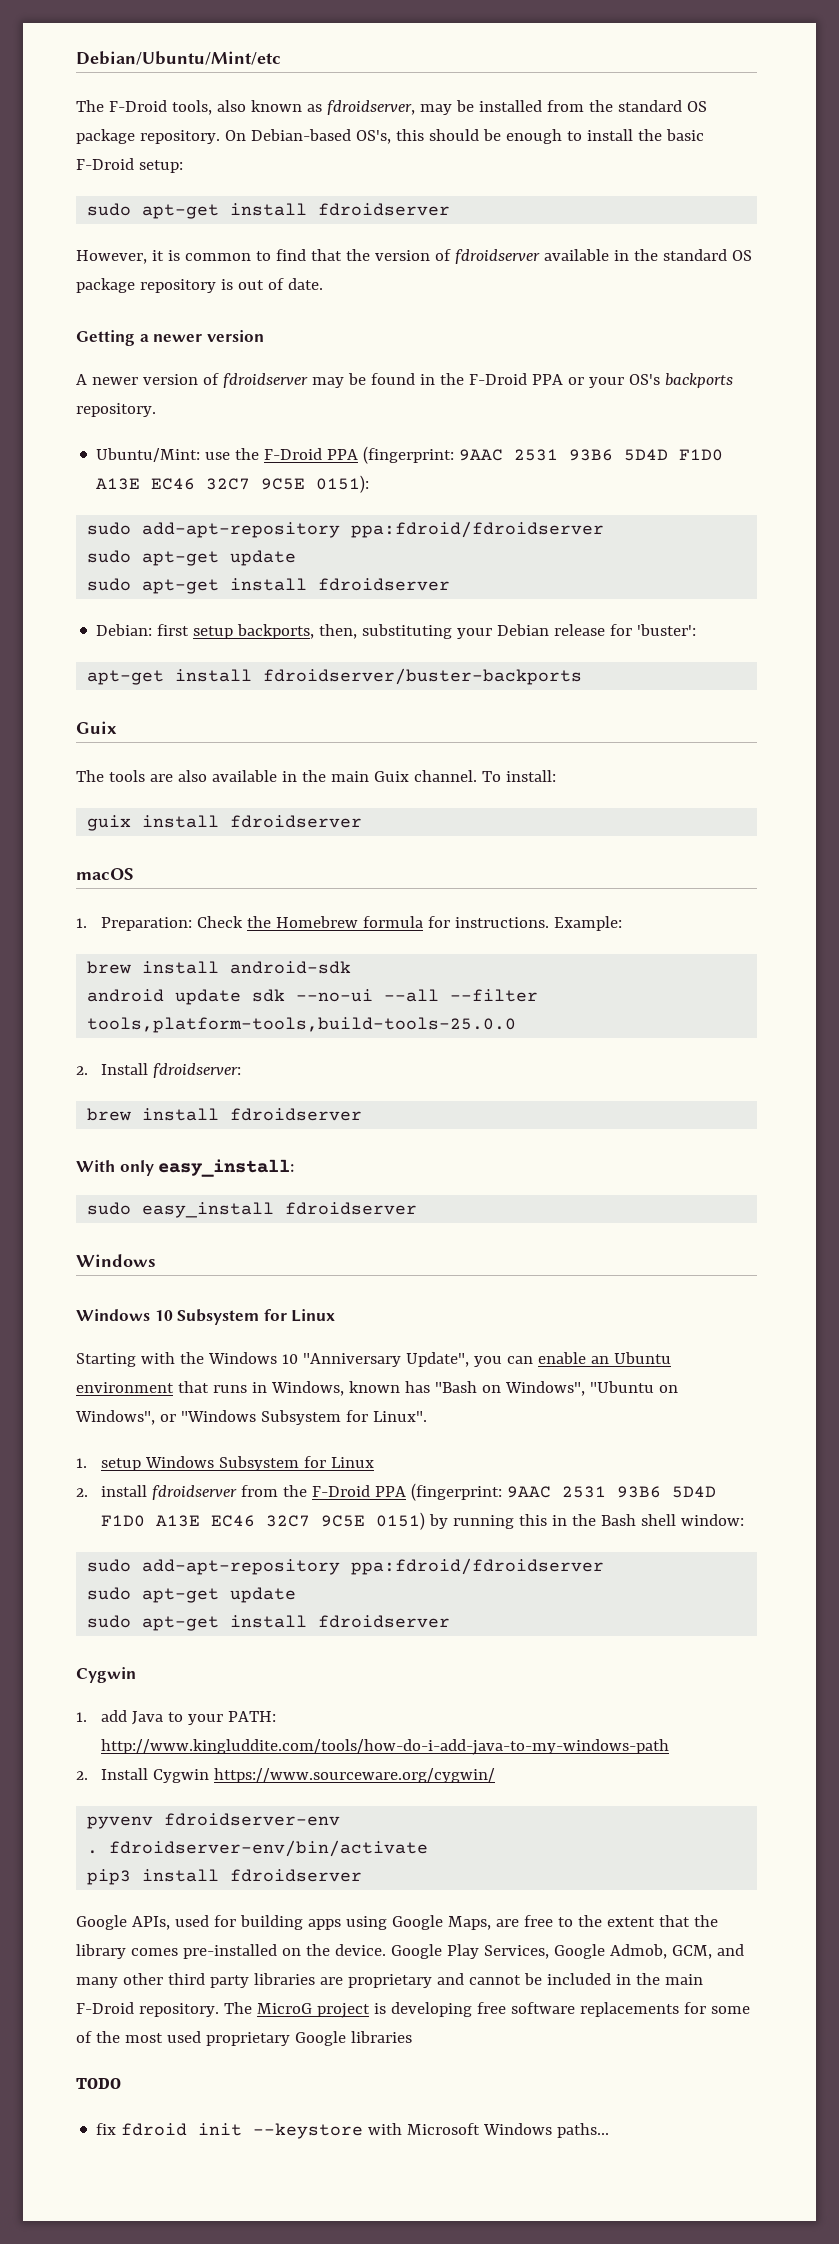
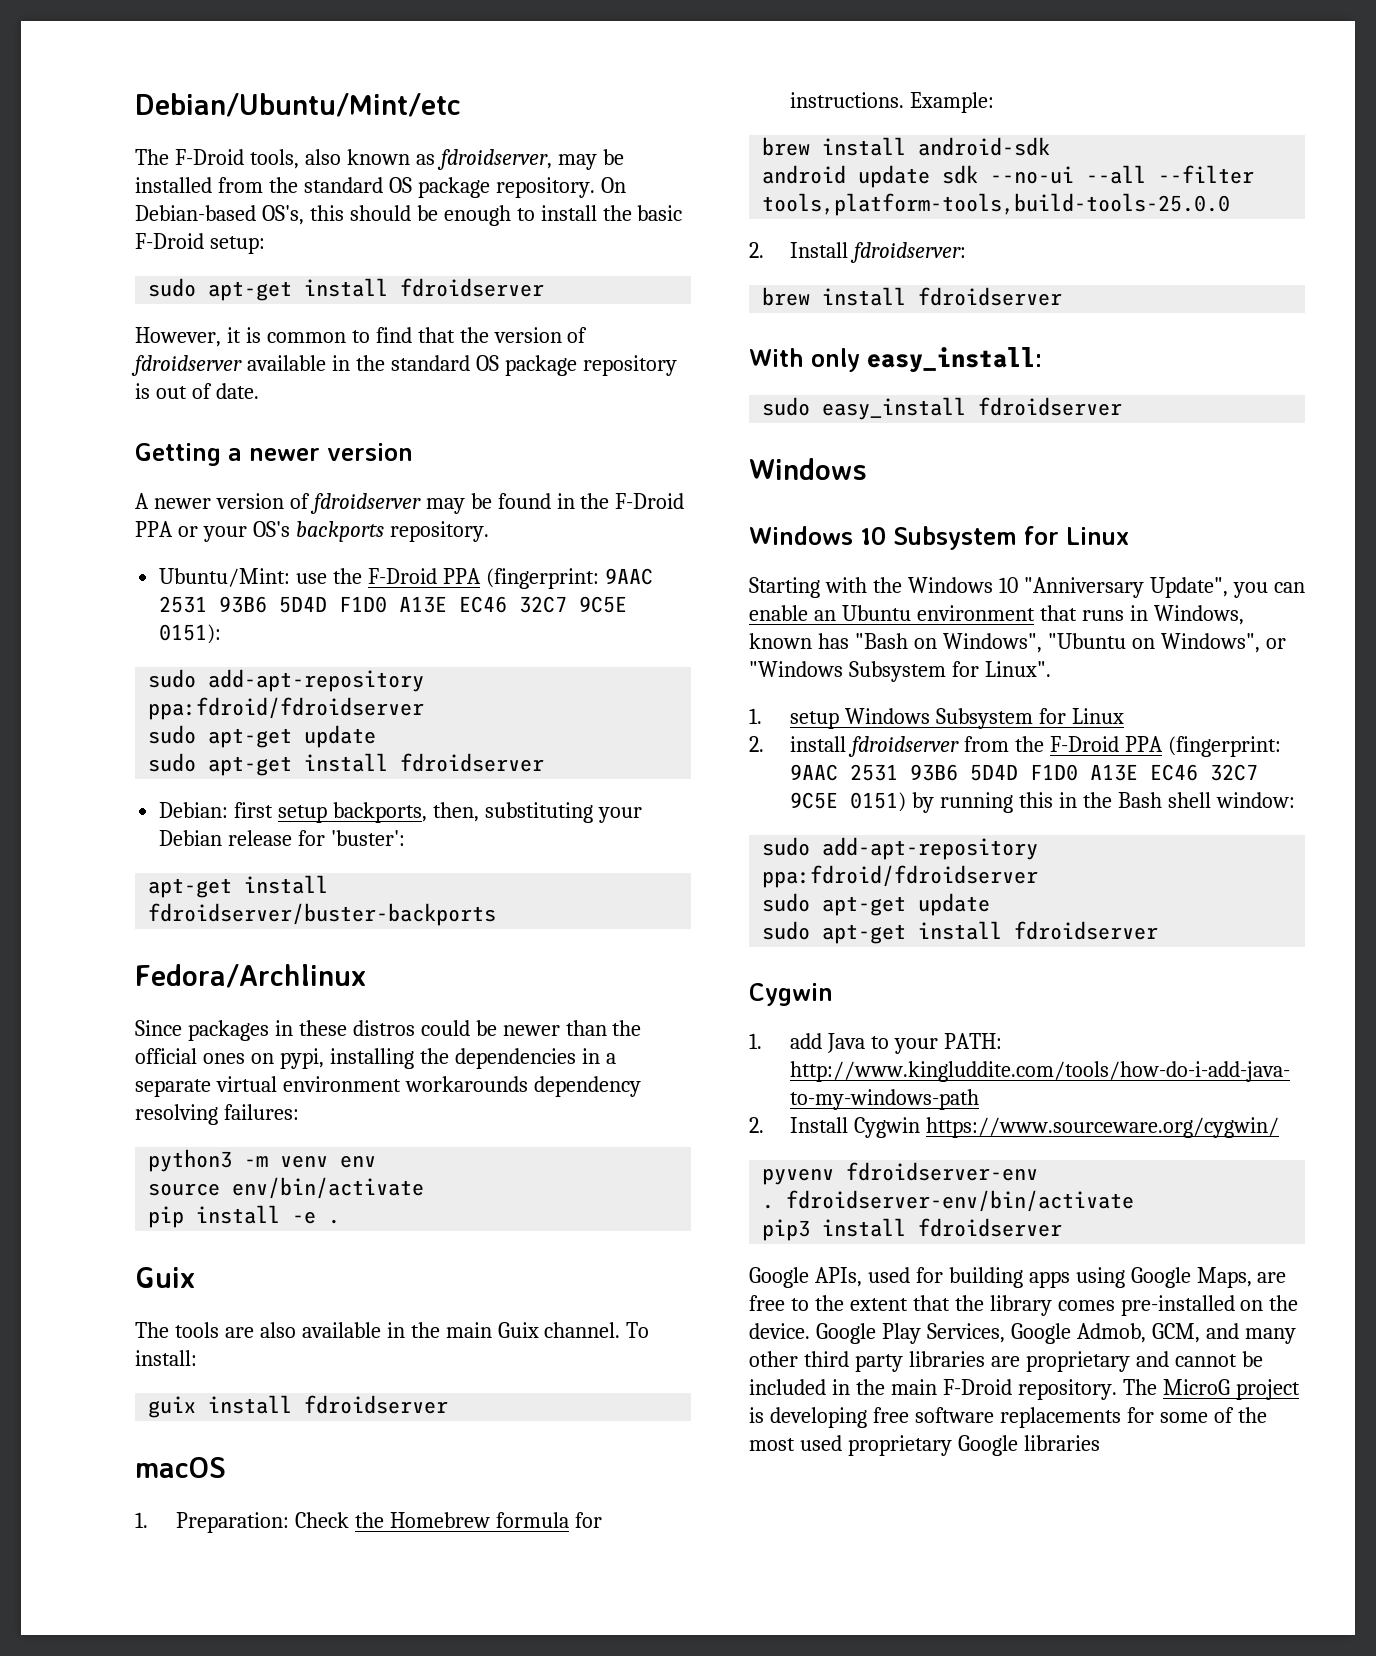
(583, 676) none -> [135,964,366,988] [135,1020,642,1041] [135,1048,616,1069] [135,1076,641,1097] [135,1104,299,1125] [148,1149,377,1172] [148,1177,425,1199] [148,1205,341,1228] // Fedora/Archlinux // Since packages in these distros could be newer than the official ones on pypi, installing the dependencies in a separate virtual environment workarounds dependency resolving failures: // python3 -m venv env // source env/bin/activate // pip install -e .
[76,2078,121,2089] [96,2123,610,2139] // TODO // fix fdroid init --keystore with Microsoft Windows paths... -> (1100, 1443) none

